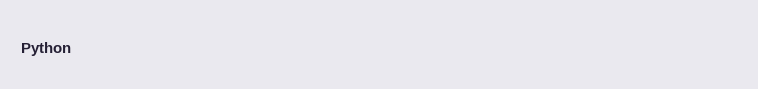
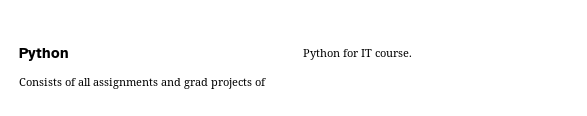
[21,42,71,56] Python -> [19,48,69,61] [19,78,266,89] [303,49,412,60] Python // Consists of all assignments and grad projects of Python for IT course.

